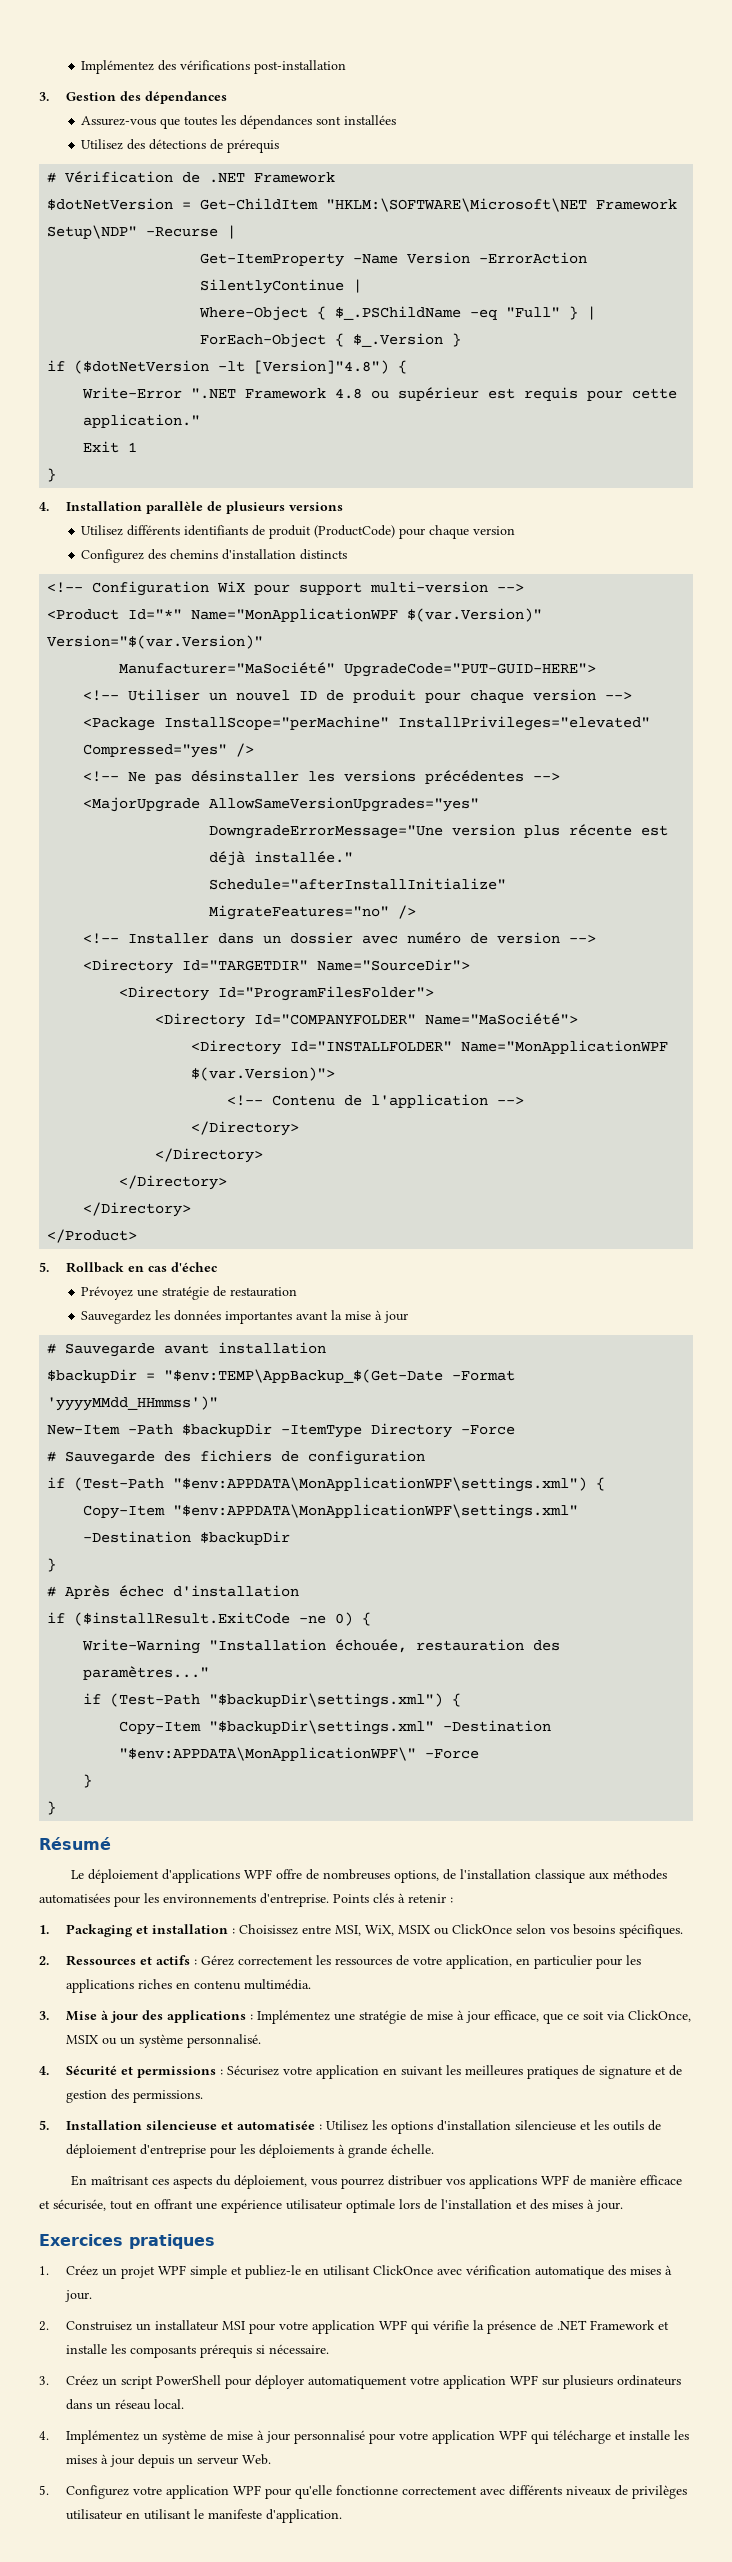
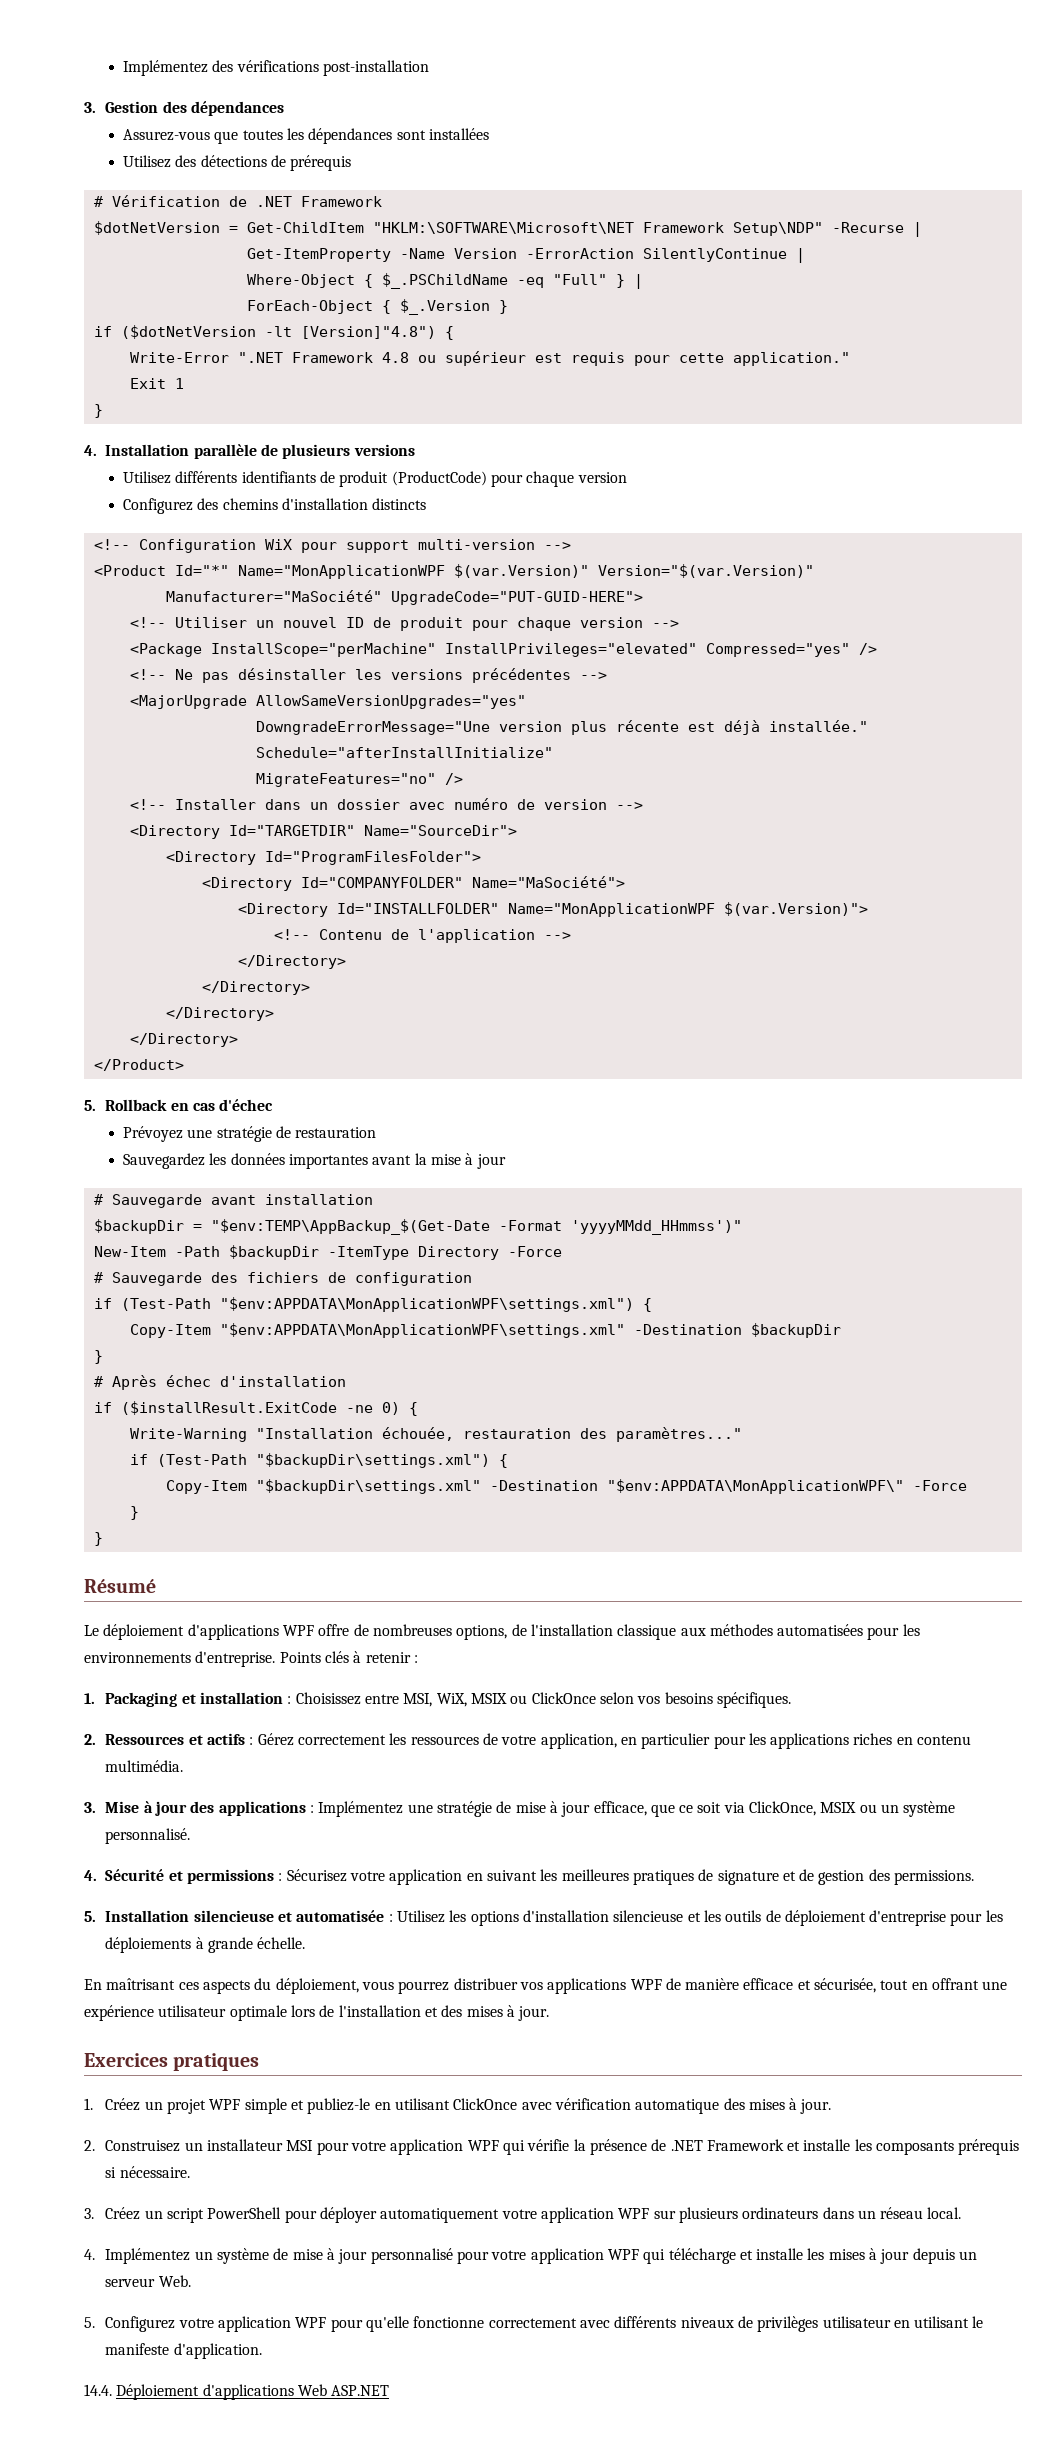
(342, 2516) none -> [84,2384,390,2400] // 14.4. Déploiement d'applications Web ASP.NET

